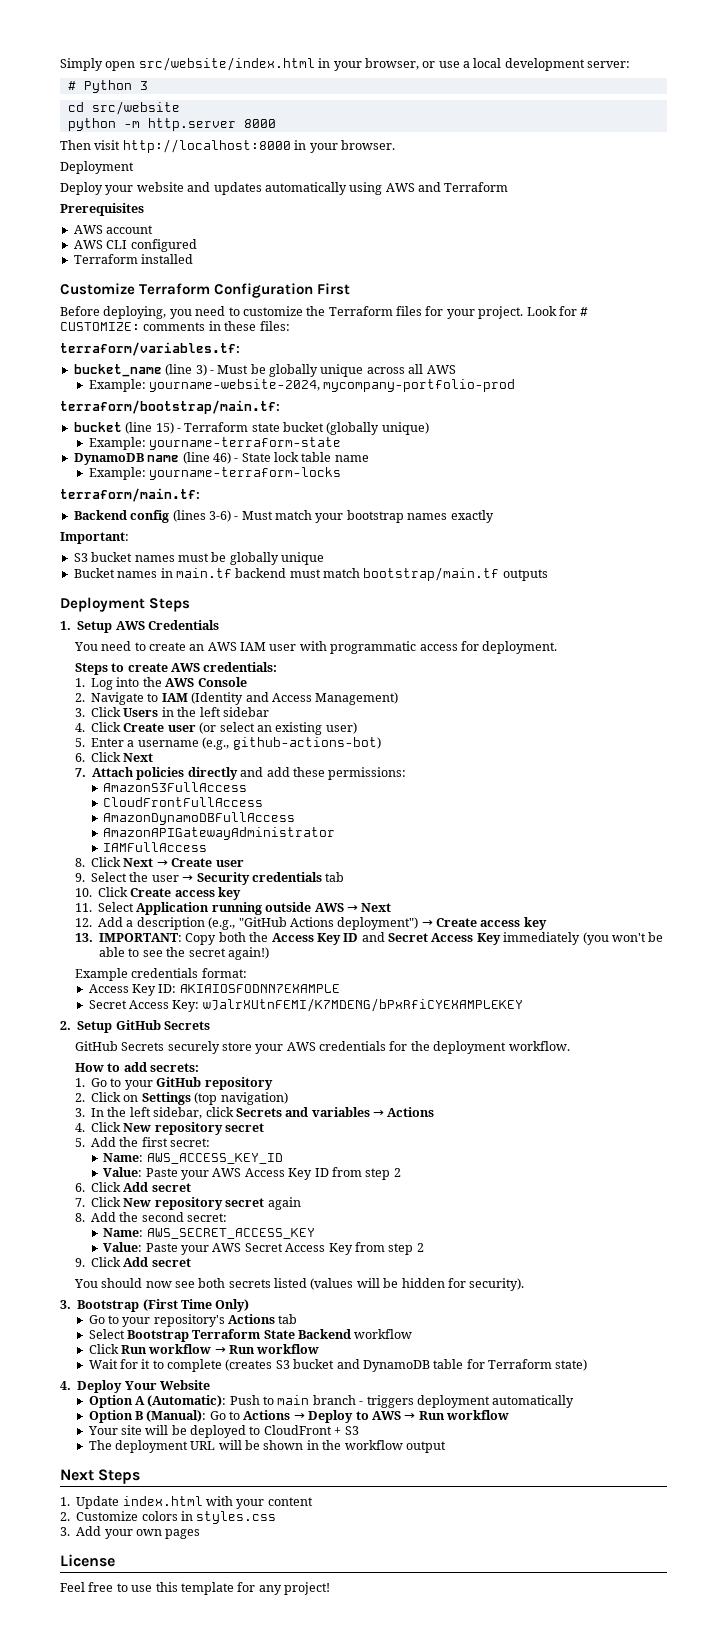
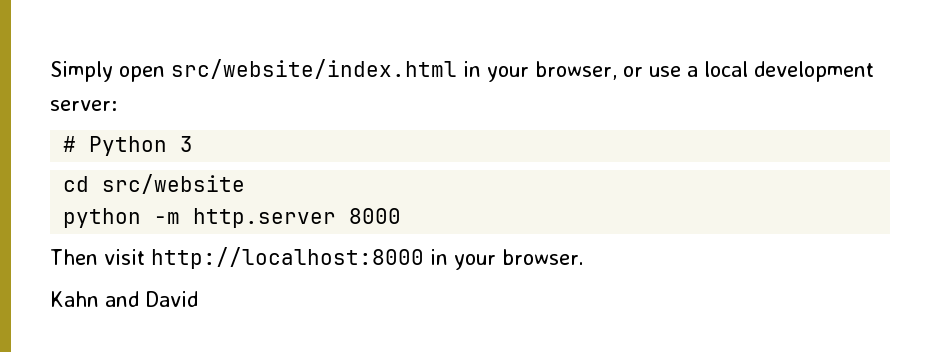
[60,161,134,174] [60,182,509,195] [60,203,144,216] [73,225,154,234] [73,239,197,252] [73,254,194,264] [60,283,351,298] [60,306,589,319] [60,321,290,331] [60,342,240,356] [73,364,456,377] [88,379,516,392] [60,400,280,414] [73,422,429,435] [88,437,341,450] [73,452,369,465] [88,467,341,480] [60,488,200,502] [73,510,494,523] [60,532,129,544] [73,552,324,565] [73,567,548,581] [60,597,191,612] [60,620,219,633] [73,641,558,654] [74,662,278,675] [74,677,247,690] [74,692,399,705] [74,707,269,717] [74,722,357,735] [74,737,381,750] [74,752,154,762] [74,767,407,780] [103,782,248,792] [103,797,264,807] [103,812,296,825] [103,827,336,840] [103,842,208,852] [74,857,244,867] [74,872,345,885] [74,887,242,900] [74,902,392,915] [74,917,547,930] [74,932,664,945] [99,947,269,960] [74,968,247,981] [88,984,340,996] [88,998,523,1012] [60,1020,210,1033] [74,1041,570,1054] [74,1062,199,1072] [74,1077,273,1090] [74,1092,288,1105] [74,1107,435,1119] [74,1122,265,1135] [74,1137,211,1147] [103,1153,283,1164] [103,1167,401,1180] [74,1182,191,1192] [74,1197,301,1210] [74,1212,228,1222] [103,1228,315,1239] [103,1242,424,1255] [74,1257,191,1267] [73,1278,525,1291] [60,1299,250,1312] [88,1314,298,1327] [88,1329,413,1342] [88,1344,320,1354] [88,1359,588,1372] [60,1380,210,1393] [88,1395,575,1408] [88,1410,510,1423] [87,1425,359,1438] [88,1440,446,1453] [60,1469,141,1484] [60,1496,313,1509] [60,1511,277,1524] [60,1526,201,1539] [60,1554,115,1567] [60,1582,330,1595] Deployment // Deploy your website and updates automatically using AWS and Terraform // Prerequisites // AWS account // AWS CLI configured // Terraform installed // Customize Terraform Configuration First // Before deploying, you need to customize the Terraform files for your project. Look for # CUSTOMIZE: comments in these files: // terraform/variables.tf: // bucket_name (line 3) - Must be globally unique across all AWS // Example: yourname-website-2024, mycompany-portfolio-prod // terraform/bootstrap/main.tf: // bucket (line 15) - Terraform state bucket (globally unique) // Example: yourname-terraform-state // DynamoDB name (line 46) - State lock table name // Example: yourname-terraform-locks // terraform/main.tf: // Backend config (lines 3-6) - Must match your bootstrap names exactly // Important: // S3 bucket names must be globally unique // Bucket names in main.tf backend must match bootstrap/main.tf outputs // Deployment Steps // 1. Setup AWS Credentials // You need to create an AWS IAM user with programmatic access for deployment. // Steps to create AWS credentials: // 1. Log into the AWS Console // 2. Navigate to IAM (Identity and Access Management) // 3. Click Users in the left sidebar // 4. Click Create user (or select an existing user) // 5. Enter a username (e.g., github-actions-bot) // 6. Click Next // 7. Attach policies directly and add these permissions: // AmazonS3FullAccess // CloudFrontFullAccess // AmazonDynamoDBFullAccess // AmazonAPIGatewayAdministrator // IAMFullAccess // 8. Click Next → Create user // 9. Select the user → Security credentials tab // 10. Click Create access key // 11. Select Application running outside AWS → Next // 12. Add a description (e.g., "GitHub Actions deployment") → Create access key // 13. IMPORTANT: Copy both the Access Key ID and Secret Access Key immediately (you won't be able to see the secret again!) // Example credentials format: // Access Key ID: AKIAIOSFODNN7EXAMPLE // Secret Access Key: wJalrXUtnFEMI/K7MDENG/bPxRfiCYEXAMPLEKEY // 2. Setup GitHub Secrets // GitHub Secrets securely store your AWS credentials for the deployment workflow. // How to add secrets: // 1. Go to your GitHub repository // 2. Click on Settings (top navigation) // 3. In the left sidebar, click Secrets and variables → Actions // 4. Click New repository secret // 5. Add the first secret: // Name: AWS_ACCESS_KEY_ID // Value: Paste your AWS Access Key ID from step 2 // 6. Click Add secret // 7. Click New repository secret again // 8. Add the second secret: // Name: AWS_SECRET_ACCESS_KEY // Value: Paste your AWS Secret Access Key from step 2 // 9. Click Add secret // You should now see both secrets listed (values will be hidden for security). // 3. Bootstrap (First Time Only) // Go to your repository's Actions tab // Select Bootstrap Terraform State Backend workflow // Click Run workflow → Run workflow // Wait for it to complete (creates S3 bucket and DynamoDB table for Terraform state) // 4. Deploy Your Website // Option A (Automatic): Push to main branch - triggers deployment automatically // Option B (Manual): Go to Actions → Deploy to AWS → Run workflow // Your site will be deployed to CloudFront + S3 // The deployment URL will be shown in the workflow output // Next Steps // 1. Update index.html with your content // 2. Customize colors in styles.css // 3. Add your own pages // License // Feel free to use this template for any project! -> [50,291,198,307] Kahn and David

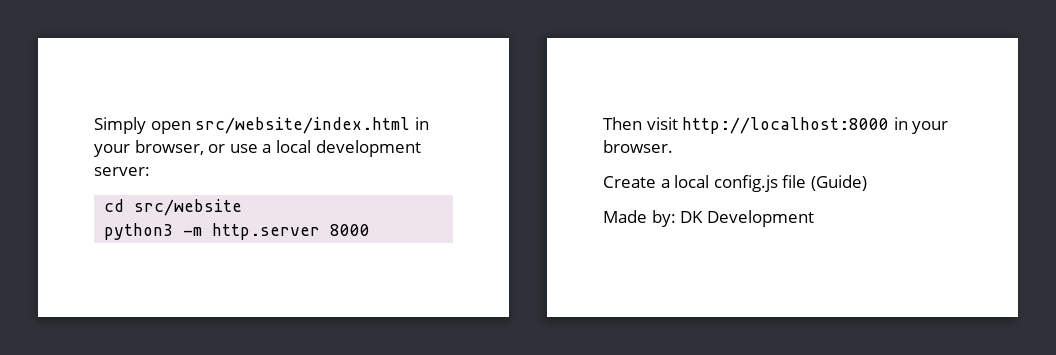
[63,136,194,156] // # Python 3 -> (150, 171) none
[63,208,142,228] python -> [104,223,174,240] python3
[50,291,198,307] Kahn and David -> [603,175,867,192] [603,210,814,227] Create a local config.js file (Guide) // Made by: DK Development

